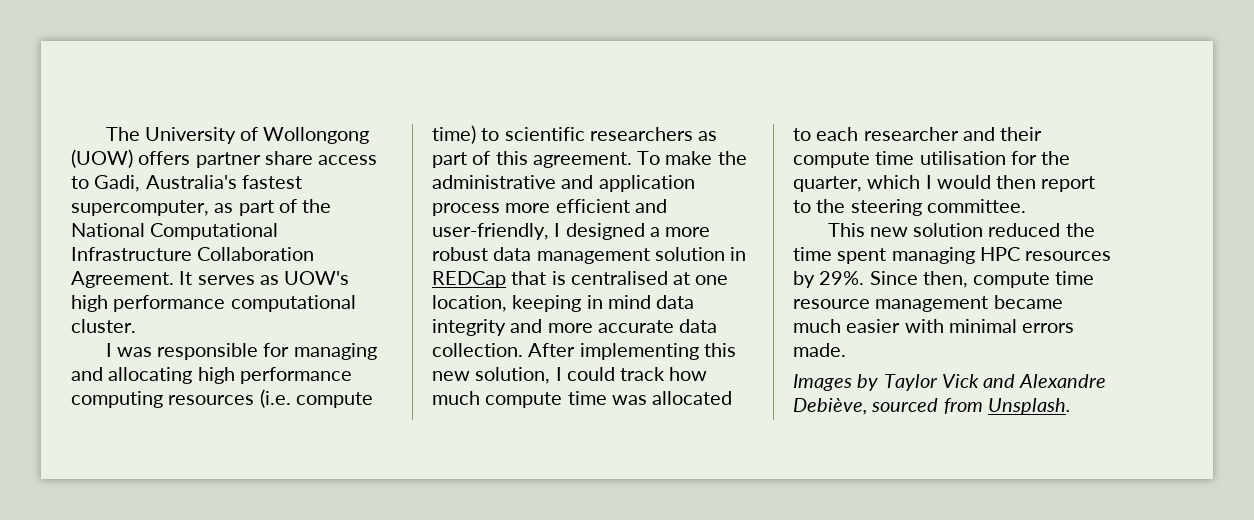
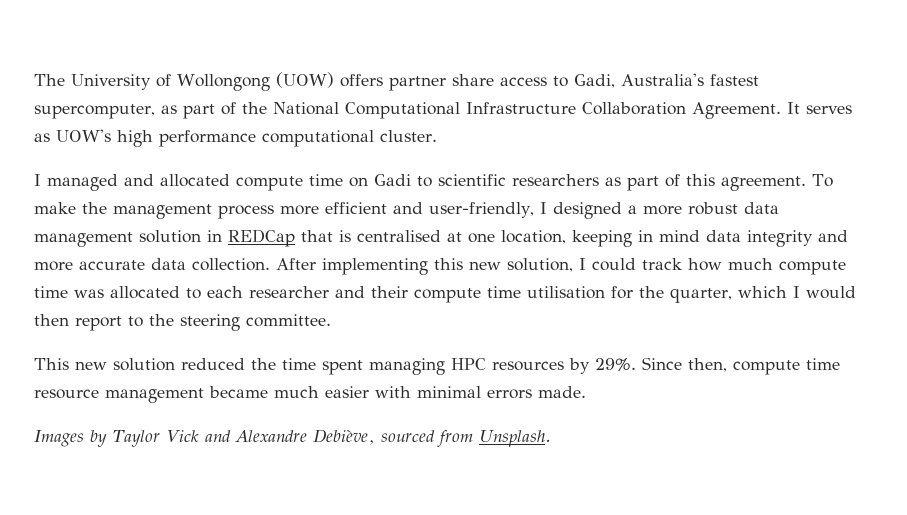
[116,343,377,360] [71,367,352,384] [71,389,373,408] [432,125,476,144] was responsible for managing and allocating high performance computing resources (i.e. compute time) -> [47,174,411,191] managed and allocated compute time on Gadi
[432,175,695,192] administrative and application -> [113,204,212,219] management

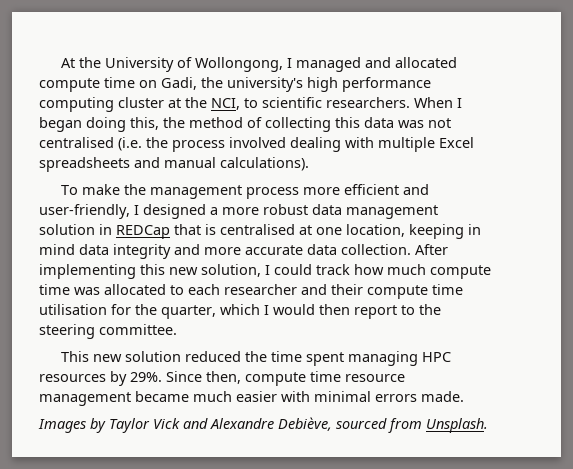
[34,72,759,91] [34,102,852,119] [34,129,437,147] The University of Wollongong (UOW) offers partner share access to Gadi, Australia's fastest supercomputer, as part of the National Computational Infrastructure Collaboration Agreement. It serves as UOW's high performance computational cluster. // -> [61,57,284,72] At the University of Wollongong,
[374,174,806,191] Gadi to scientific researchers as part of this agreement. -> [161,77,431,92] [39,97,462,112] [39,117,451,132] [39,137,474,152] [39,157,309,172] Gadi, the university's high performance computing cluster at the NCI, to scientific researchers. When I began doing this, the method of collecting this data was not centralised (i.e. the process involved dealing with multiple Excel spreadsheets and manual calculations). //

